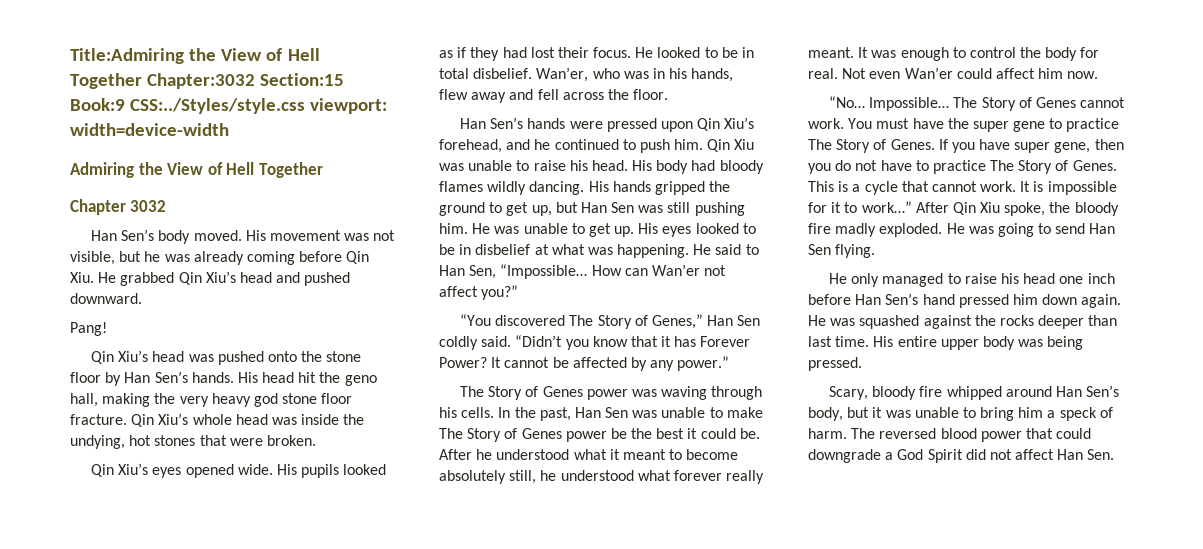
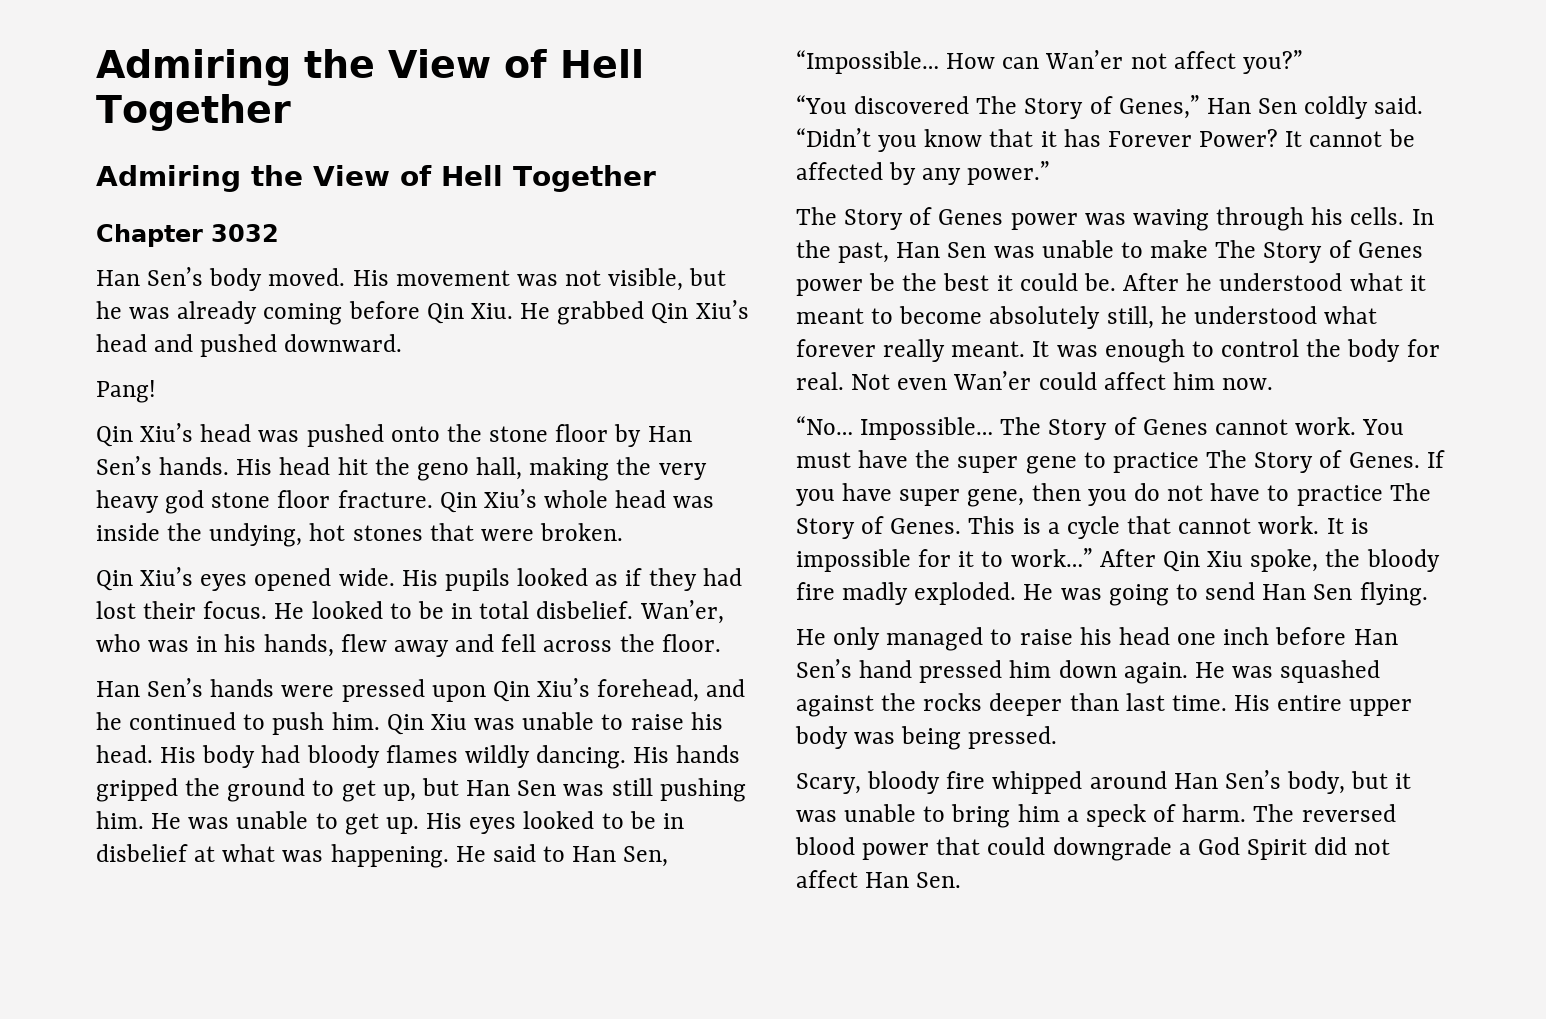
[70,48,320,64] [70,73,345,89] [70,98,388,114] [70,123,229,136] Title:Admiring the View of Hell Together Chapter:3032 Section:15 Book:9 CSS:../Styles/style.css viewport: width=device-width -> [96,49,644,86] [96,94,291,131] Admiring the View of Hell Together

